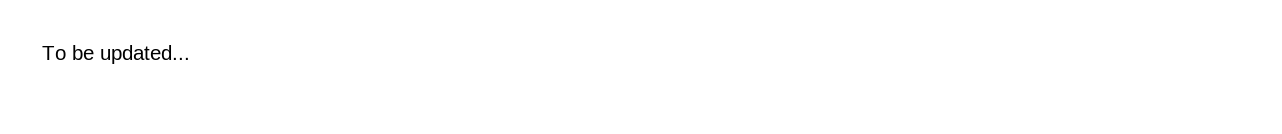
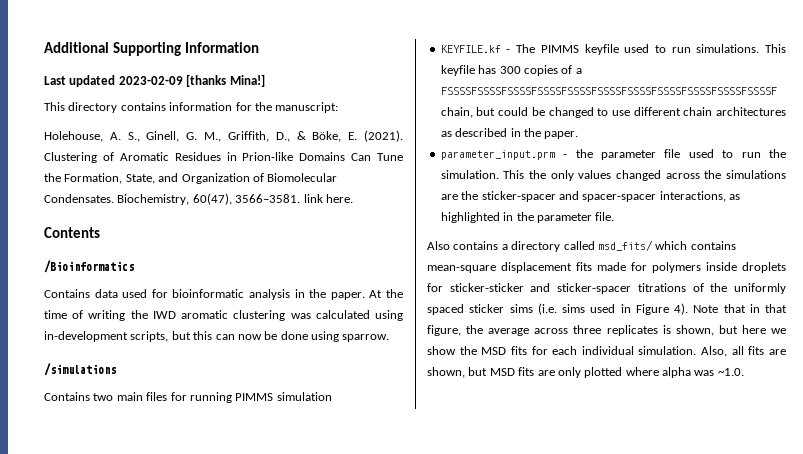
[42,45,190,64] To be updated... -> [44,42,259,56] [44,74,265,87] [44,102,339,113] [44,130,403,142] [44,152,403,163] [44,173,338,184] [44,193,353,205] [44,227,100,238] [44,260,134,273] [44,289,404,300] [44,310,404,321] [44,331,390,342] [44,363,116,376] [44,392,332,403] [440,44,786,55] [440,65,582,76] [440,87,777,95] [440,107,786,118] [440,128,579,139] [440,149,786,160] [440,170,786,181] [440,191,740,202] [440,212,615,223] [427,240,736,252] [427,262,786,273] [427,283,786,294] [427,303,787,315] [427,325,786,336] [427,346,786,357] [427,367,744,378] Additional Supporting Information // Last updated 2023-02-09 [thanks Mina!] // This directory contains information for the manuscript: // Holehouse, A. S., Ginell, G. M., Griffith, D., & Böke, E. (2021). Clustering of Aromatic Residues in Prion-like Domains Can Tune the Formation, State, and Organization of Biomolecular Condensates. Biochemistry, 60(47), 3566–3581. link here. // Contents // /Bioinformatics // Contains data used for bioinformatic analysis in the paper. At the time of writing the IWD aromatic clustering was calculated using in-development scripts, but this can now be done using sparrow. // /simulations // Contains two main files for running PIMMS simulation // KEYFILE.kf - The PIMMS keyfile used to run simulations. This keyfile has 300 copies of a FSSSSFSSSSFSSSSFSSSSFSSSSFSSSSFSSSSFSSSSFSSSSFSSSSFSSSSF chain, but could be changed to use different chain architectures as described in the paper. // parameter_input.prm - the parameter file used to run the simulation. This the only values changed across the simulations are the sticker-spacer and spacer-spacer interactions, as highlighted in the parameter file. // Also contains a directory called msd_fits/ which contains mean-square displacement fits made for polymers inside droplets for sticker-sticker and sticker-spacer titrations of the uniformly spaced sticker sims (i.e. sims used in Figure 4). Note that in that figure, the average across three replicates is shown, but here we show the MSD fits for each individual simulation. Also, all fits are shown, but MSD fits are only plotted where alpha was ~1.0.

